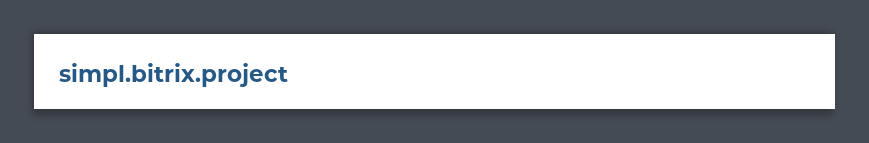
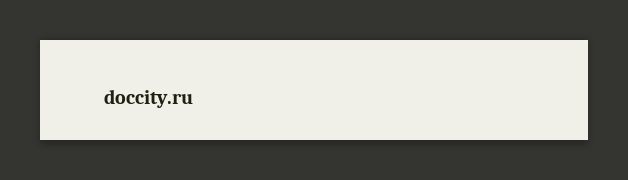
[59,63,288,87] simpl.bitrix.project -> [104,89,193,108] doccity.ru

